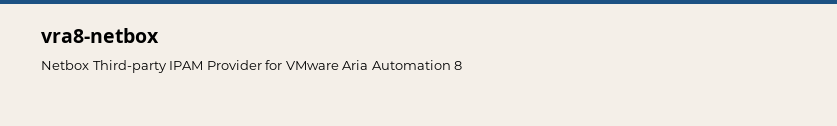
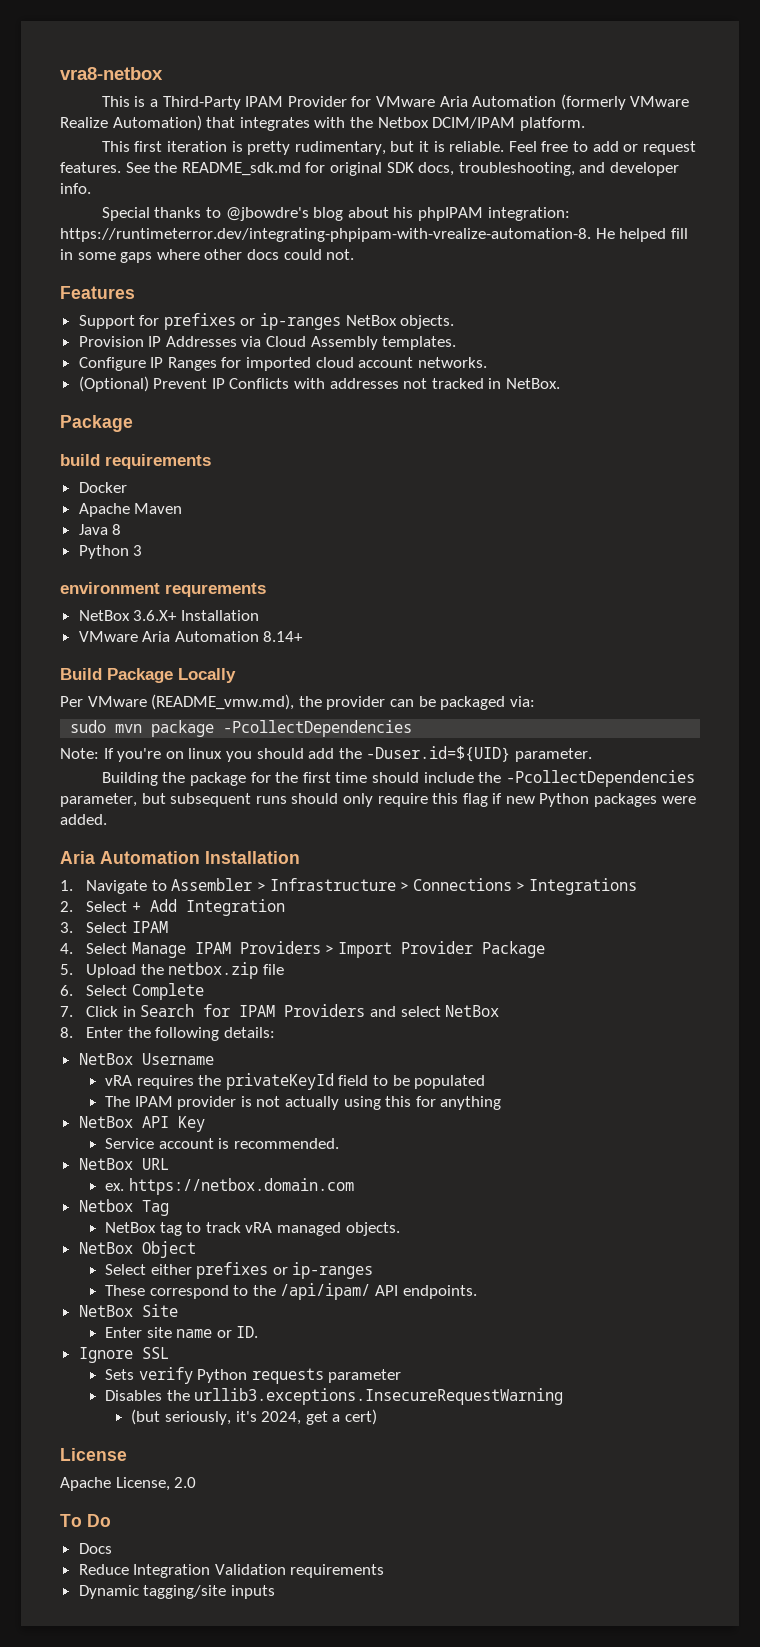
[41,60,167,73] Netbox Third-party -> [101,96,241,110] This is a Third-Party
[454,61,463,70] 8 -> [560,94,690,110] [60,115,585,131] [101,141,696,155] [60,162,679,176] [60,183,91,194] [101,207,570,221] [60,228,688,242] [60,249,355,263] [60,286,135,299] [78,313,455,330] [78,336,457,350] [78,357,487,371] [78,376,561,392] [60,415,133,432] [60,454,211,469] [78,482,127,493] [78,503,183,517] [78,524,122,535] [78,545,143,559] [60,582,266,597] [78,610,259,621] [78,631,304,642] [60,668,236,683] [60,694,535,710] [70,720,413,737] [60,746,592,762] [101,770,695,787] [60,793,696,807] [60,814,107,825] [60,851,300,864] [60,878,638,895] [60,899,285,916] [60,921,168,933] [60,941,546,958] [60,962,285,979] [60,983,204,1000] [60,1004,500,1017] [60,1027,276,1041] [78,1053,214,1065] [105,1073,486,1090] [105,1096,502,1110] [78,1116,205,1132] [105,1138,339,1149] [78,1158,169,1170] [105,1178,354,1195] [78,1199,169,1216] [105,1222,400,1236] [78,1241,196,1258] [105,1262,374,1279] [105,1283,477,1300] [78,1304,178,1317] [105,1326,259,1338] [78,1347,169,1363] [105,1367,402,1384] [105,1388,564,1405] [131,1409,377,1425] [60,1448,127,1461] [60,1477,197,1491] [60,1514,111,1527] [78,1543,112,1554] [78,1564,385,1578] [78,1585,275,1599] (formerly VMware Realize Automation) that integrates with the Netbox DCIM/IPAM platform. // This first iteration is pretty rudimentary, but it is reliable. Feel free to add or request features. See the README_sdk.md for original SDK docs, troubleshooting, and developer info. // Special thanks to @jbowdre's blog about his phpIPAM integration: https://runtimeterror.dev/integrating-phpipam-with-vrealize-automation-8. He helped fill in some gaps where other docs could not. // Features // Support for prefixes or ip-ranges NetBox objects. // Provision IP Addresses via Cloud Assembly templates. // Configure IP Ranges for imported cloud account networks. // (Optional) Prevent IP Conflicts with addresses not tracked in NetBox. // Package // build requirements // Docker // Apache Maven // Java 8 // Python 3 // environment requrements // NetBox 3.6.X+ Installation // VMware Aria Automation 8.14+ // Build Package Locally // Per VMware (README_vmw.md), the provider can be packaged via: // sudo mvn package -PcollectDependencies // Note: If you're on linux you should add the -Duser.id=${UID} parameter. // Building the package for the first time should include the -PcollectDependencies parameter, but subsequent runs should only require this flag if new Python packages were added. // Aria Automation Installation // 1. Navigate to Assembler > Infrastructure > Connections > Integrations // 2. Select + Add Integration // 3. Select IPAM // 4. Select Manage IPAM Providers > Import Provider Package // 5. Upload the netbox.zip file // 6. Select Complete // 7. Click in Search for IPAM Providers and select NetBox // 8. Enter the following details: // NetBox Username // vRA requires the privateKeyId field to be populated // The IPAM provider is not actually using this for anything // NetBox API Key // Service account is recommended. // NetBox URL // ex. https://netbox.domain.com // Netbox Tag // NetBox tag to track vRA managed objects. // NetBox Object // Select either prefixes or ip-ranges // These correspond to the /api/ipam/ API endpoints. // NetBox Site // Enter site name or ID. // Ignore SSL // Sets verify Python requests parameter // Disables the urllib3.exceptions.InsecureRequestWarning // (but seriously, it's 2024, get a cert) // License // Apache License, 2.0 // To Do // Docs // Reduce Integration Validation requirements // Dynamic tagging/site inputs

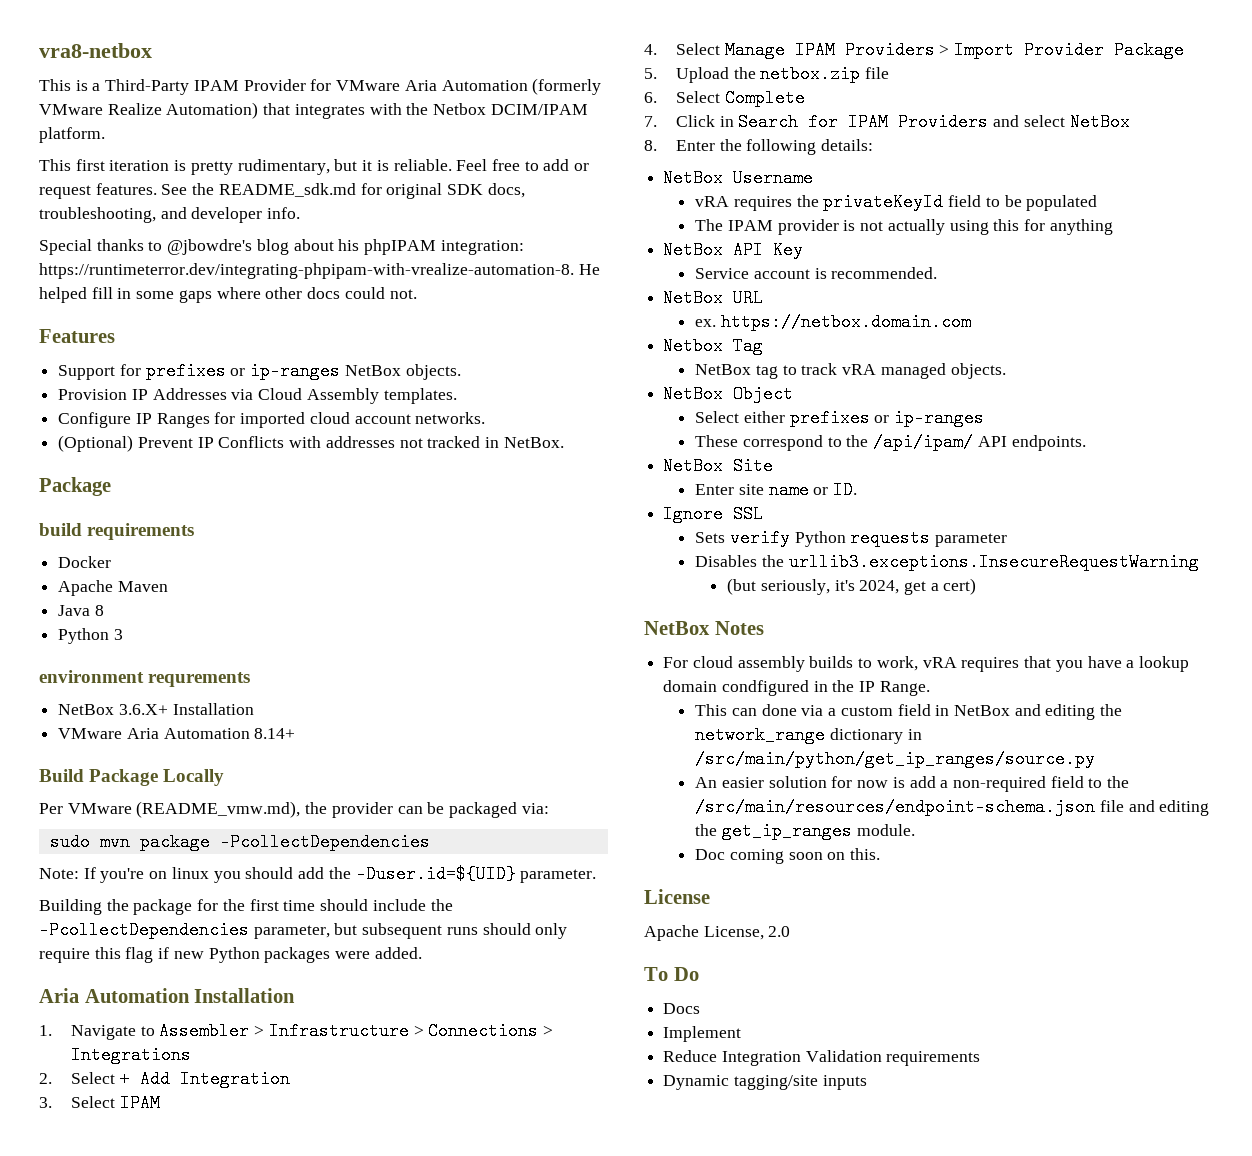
(377, 1417) none -> [644,621,764,635] [663,656,1189,672] [663,680,930,696] [695,704,1123,720] [695,726,922,744] [695,750,1096,768] [695,776,1130,792] [695,798,1210,816] [695,822,915,840] [695,848,881,864] // NetBox Notes // For cloud assembly builds to work, vRA requires that you have a lookup domain condfigured in the IP Range. // This can done via a custom field in NetBox and editing the network_range dictionary in /src/main/python/get_ip_ranges/source.py // An easier solution for now is add a non-required field to the /src/main/resources/endpoint-schema.json file and editing the get_ip_ranges module. // Doc coming soon on this.
(112, 1548) none -> [663,1026,742,1042] // Implement

